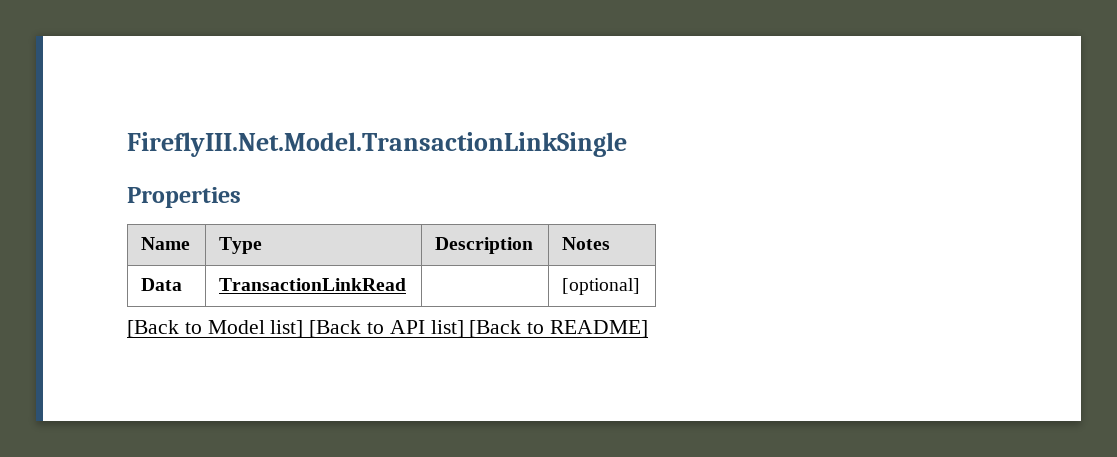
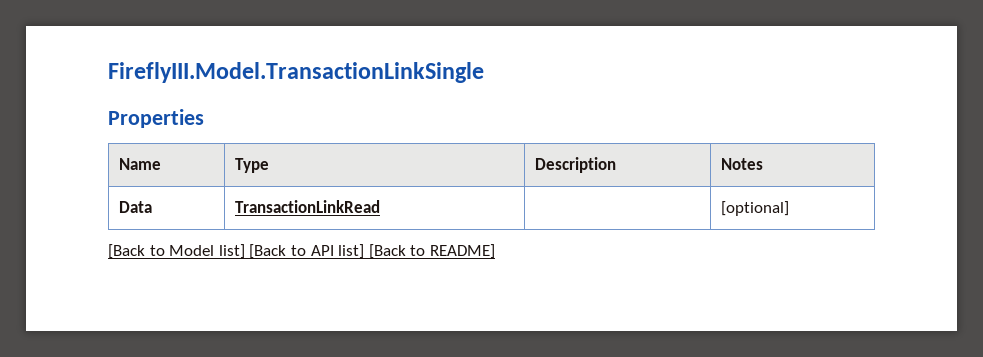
[127,132,627,157] FireflyIII.Net.Model.TransactionLinkSingle -> [108,62,484,83] FireflyIII.Model.TransactionLinkSingle

